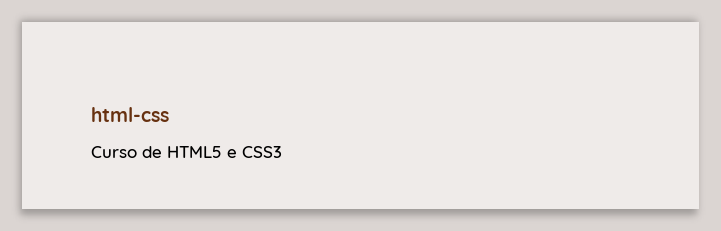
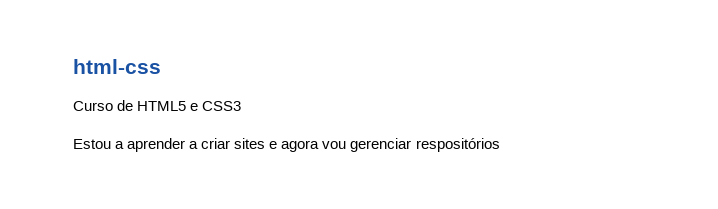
(282, 152) none -> [73,138,500,152] // Estou a aprender a criar sites e agora vou gerenciar respositórios

